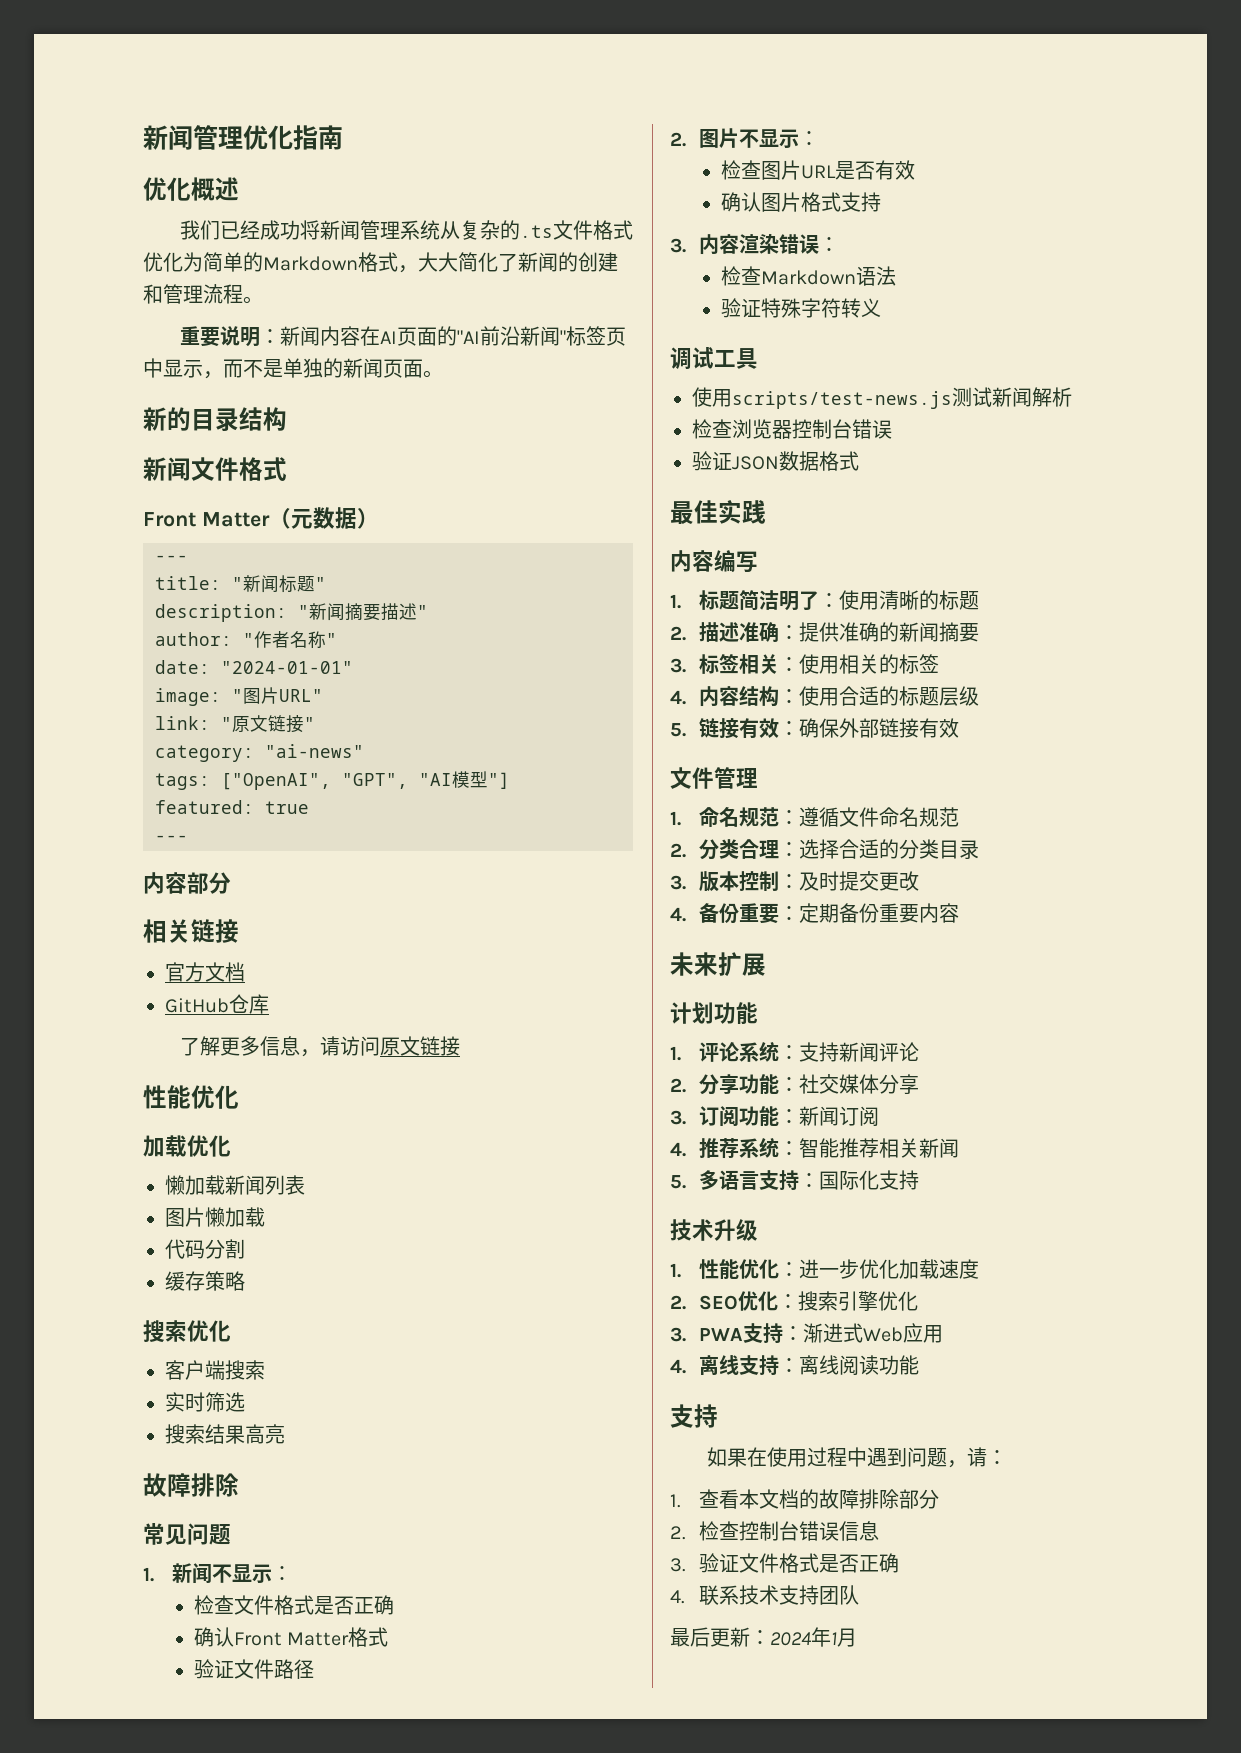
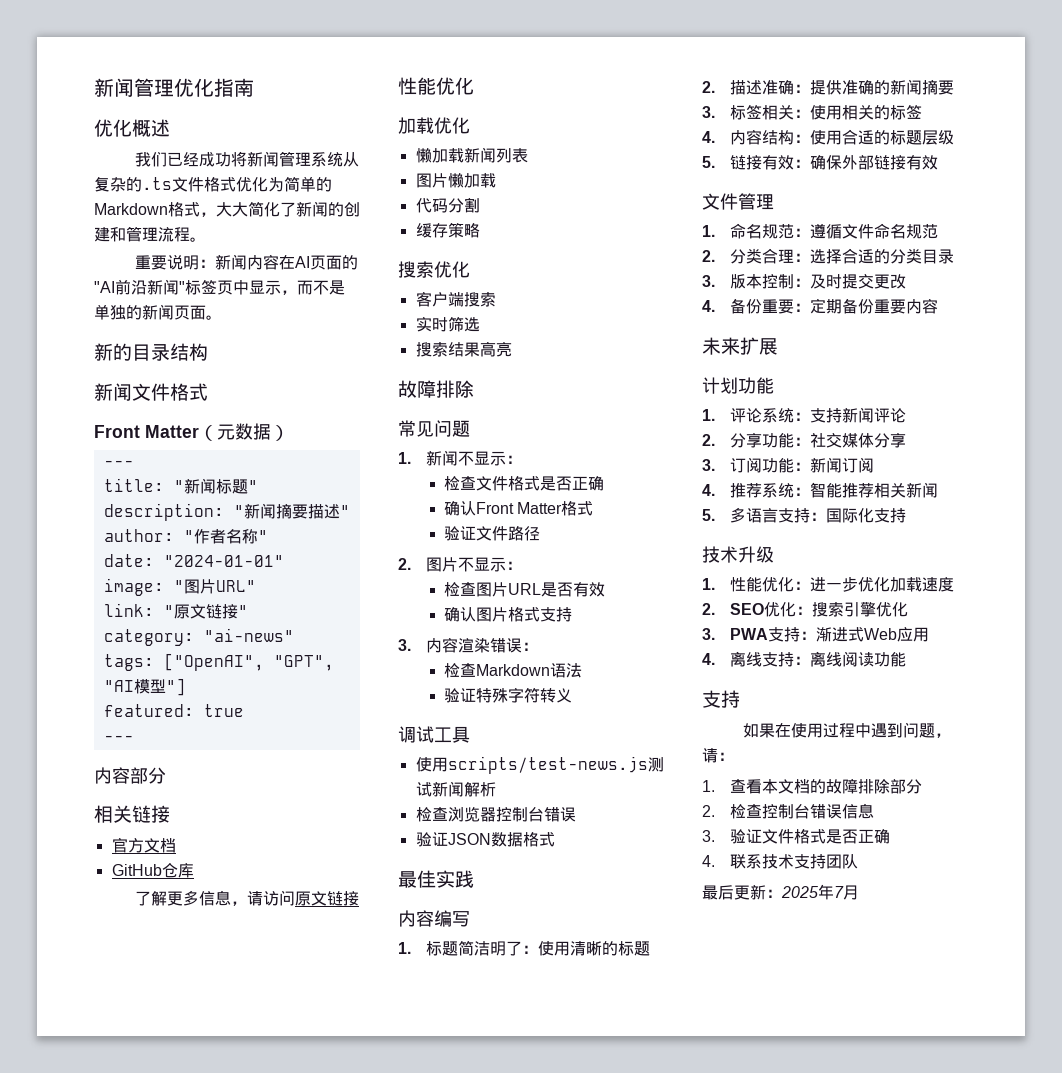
[770,1627,837,1647] 2024年1 -> [781,884,844,900] 2025年7

